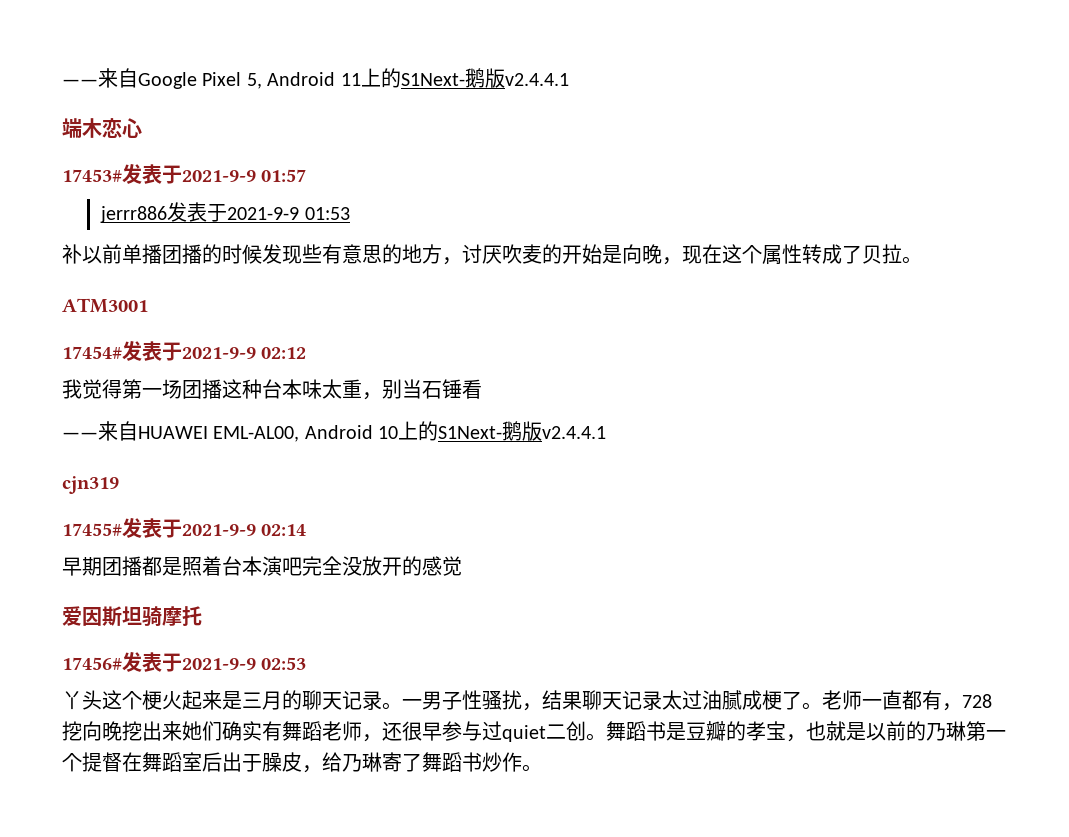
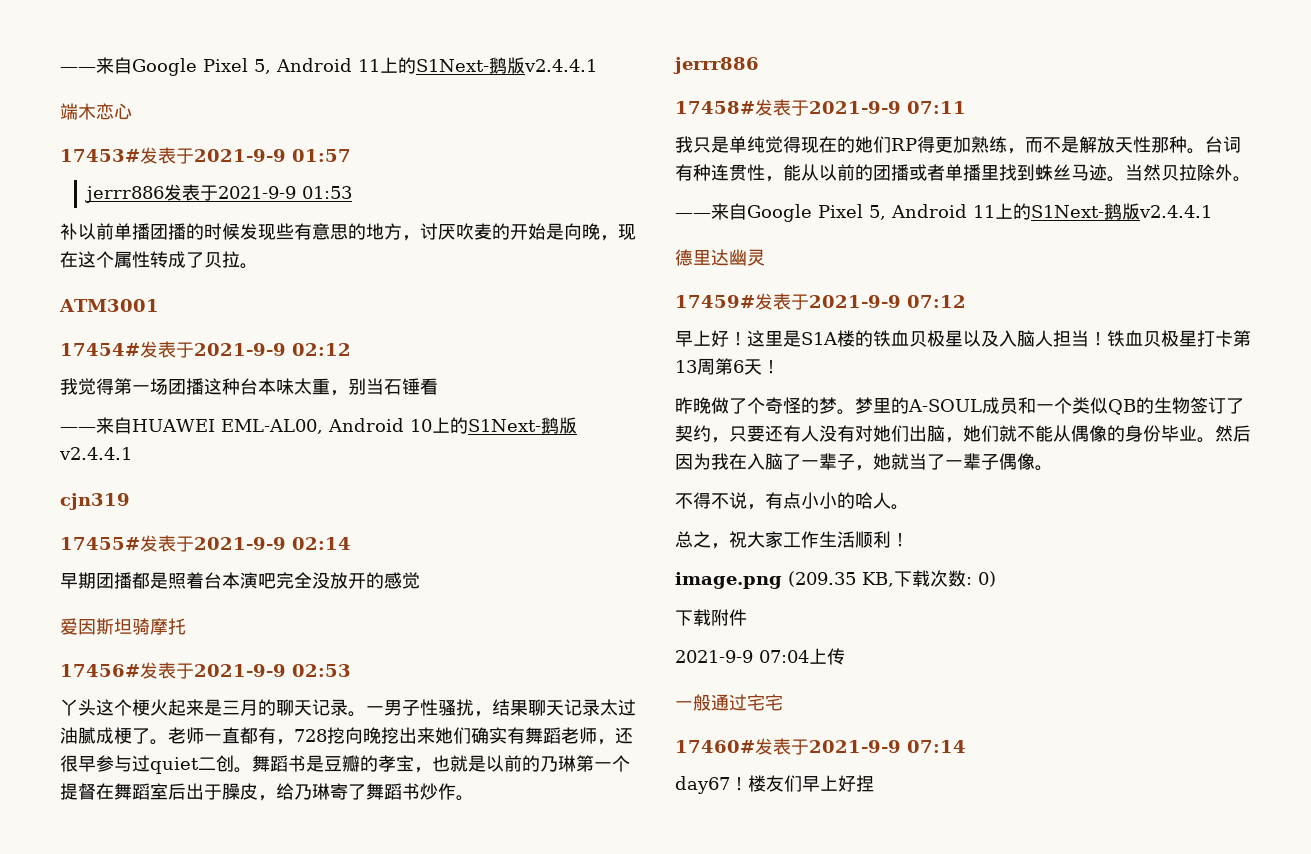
(542, 768) none -> [673,57,759,74] [675,99,966,116] [675,136,1241,154] [675,164,1251,182] [675,203,1212,222] [675,249,765,266] [675,293,966,310] [675,330,1251,347] [675,358,780,375] [675,397,1244,415] [675,425,1251,443] [675,453,1053,471] [675,492,909,510] [675,531,909,549] [675,570,996,589] [675,609,747,626] [675,648,845,665] [675,694,783,711] [675,738,966,755] [675,775,874,794] // jerrr886 // 17458#发表于2021-9-9 07:11 // 我只是单纯觉得现在的她们RP得更加熟练，而不是解放天性那种。台词有种连贯性，能从以前的团播或者单播里找到蛛丝马迹。当然贝拉除外。 // ——来自Google Pixel 5, Android 11上的S1Next-鹅版v2.4.4.1 // 德里达幽灵 // 17459#发表于2021-9-9 07:12 // 早上好！这里是S1A楼的铁血贝极星以及入脑人担当！铁血贝极星打卡第13周第6天！ // 昨晚做了个奇怪的梦。梦里的A-SOUL成员和一个类似QB的生物签订了契约，只要还有人没有对她们出脑，她们就不能从偶像的身份毕业。然后因为我在入脑了一辈子，她就当了一辈子偶像。 // 不得不说，有点小小的哈人。 // 总之，祝大家工作生活顺利！ // image.png (209.35 KB,下载次数: 0) // 下载附件 // 2021-9-9 07:04上传 // 一般通过宅宅 // 17460#发表于2021-9-9 07:14 // day67！楼友们早上好捏

